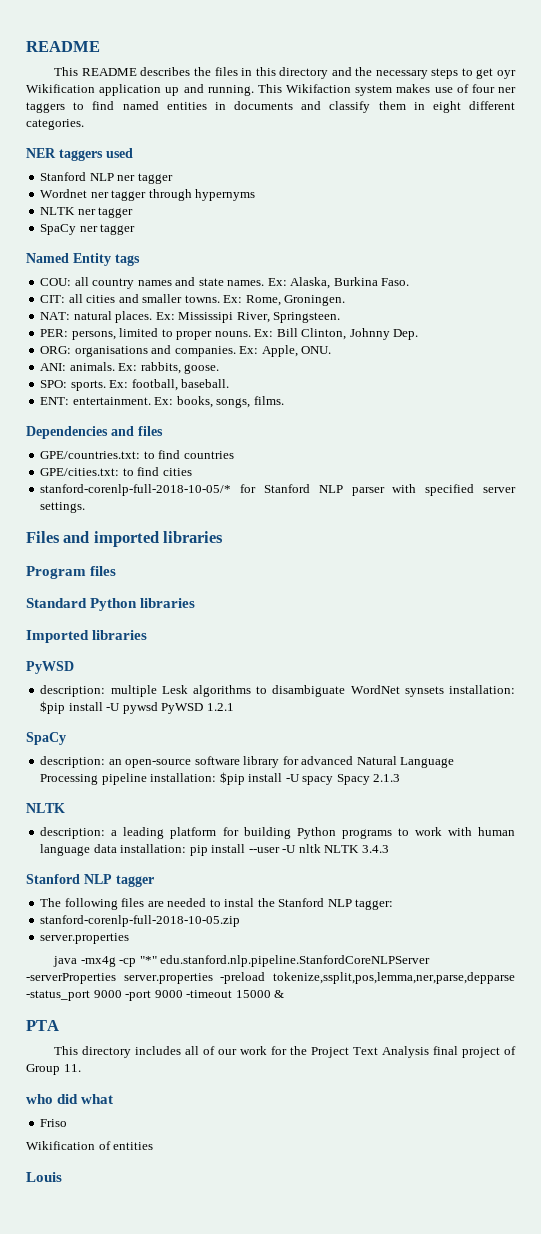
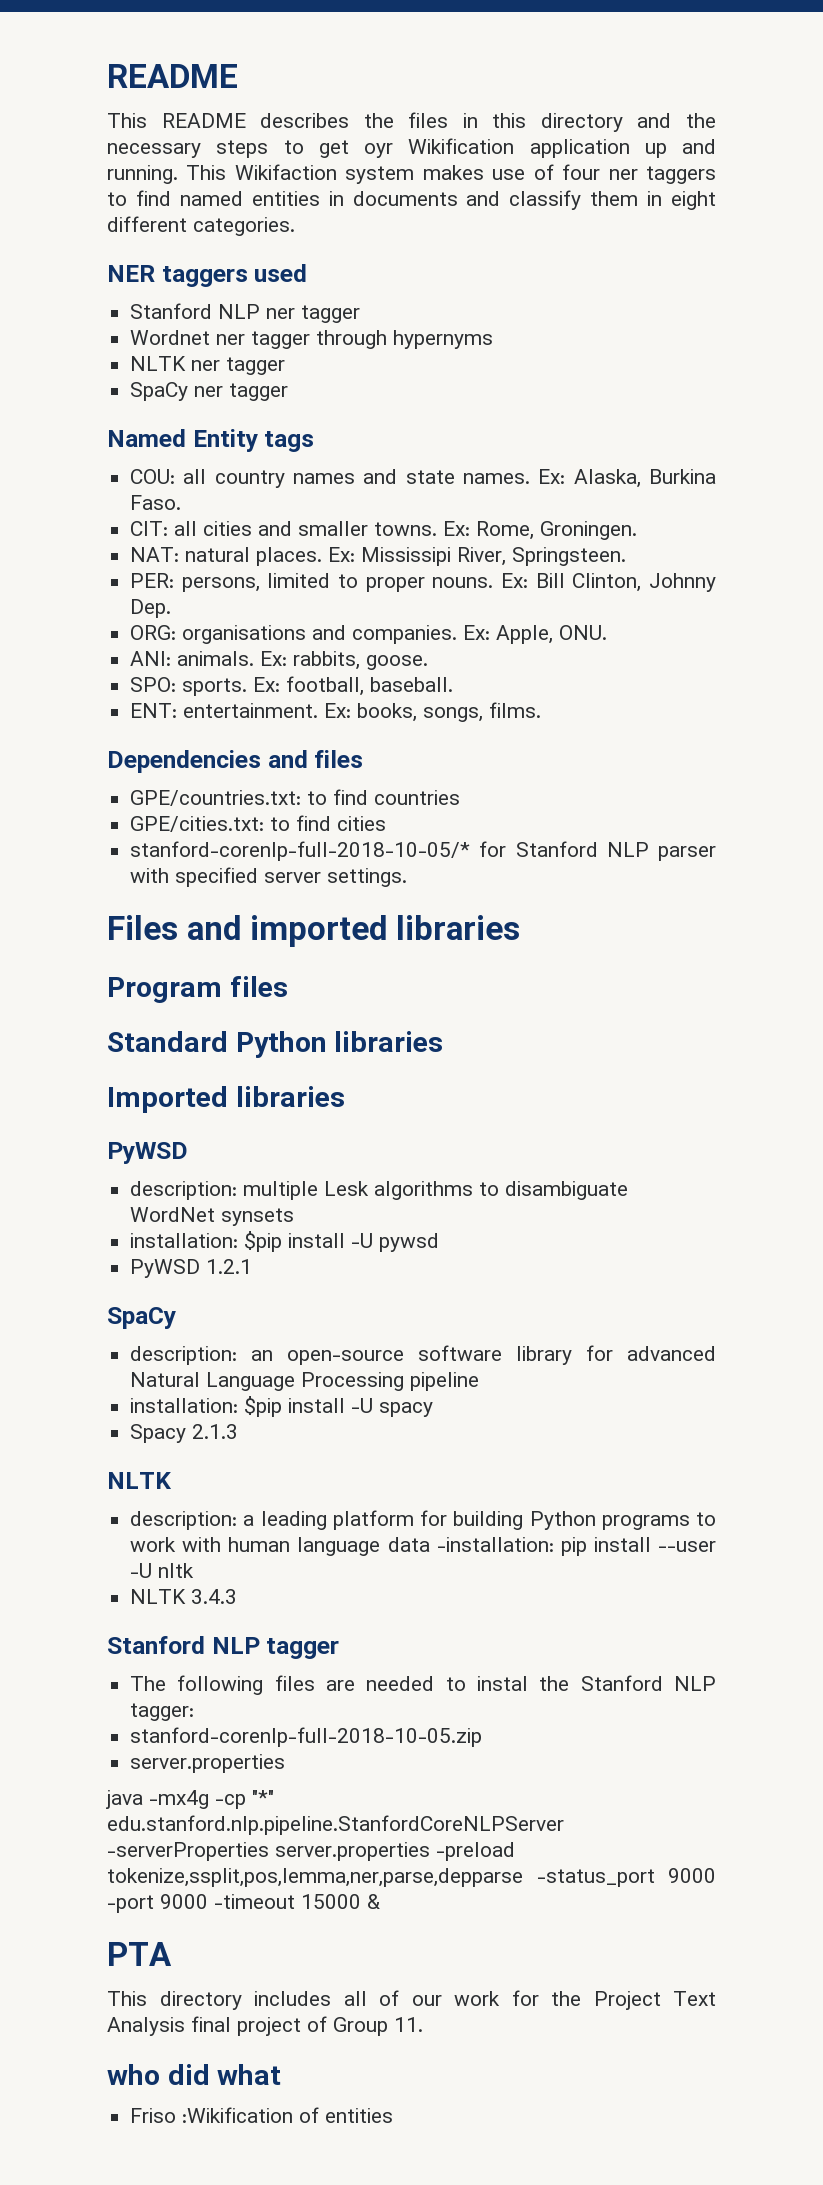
(444, 691) none -> (295, 1217) //
(158, 708) none -> (440, 1242) //
(147, 779) none -> (480, 1381) //
(334, 780) none -> (434, 1409) //
[120,844,187,853] installation: -> [436,1537,554,1552] -installation:
(321, 848) none -> (195, 1570) //
[26,1141,95,1150] // Wikification -> [182,2107,294,2123] :Wikification
[26,1172,62,1182] // Louis -> (394, 2115) none

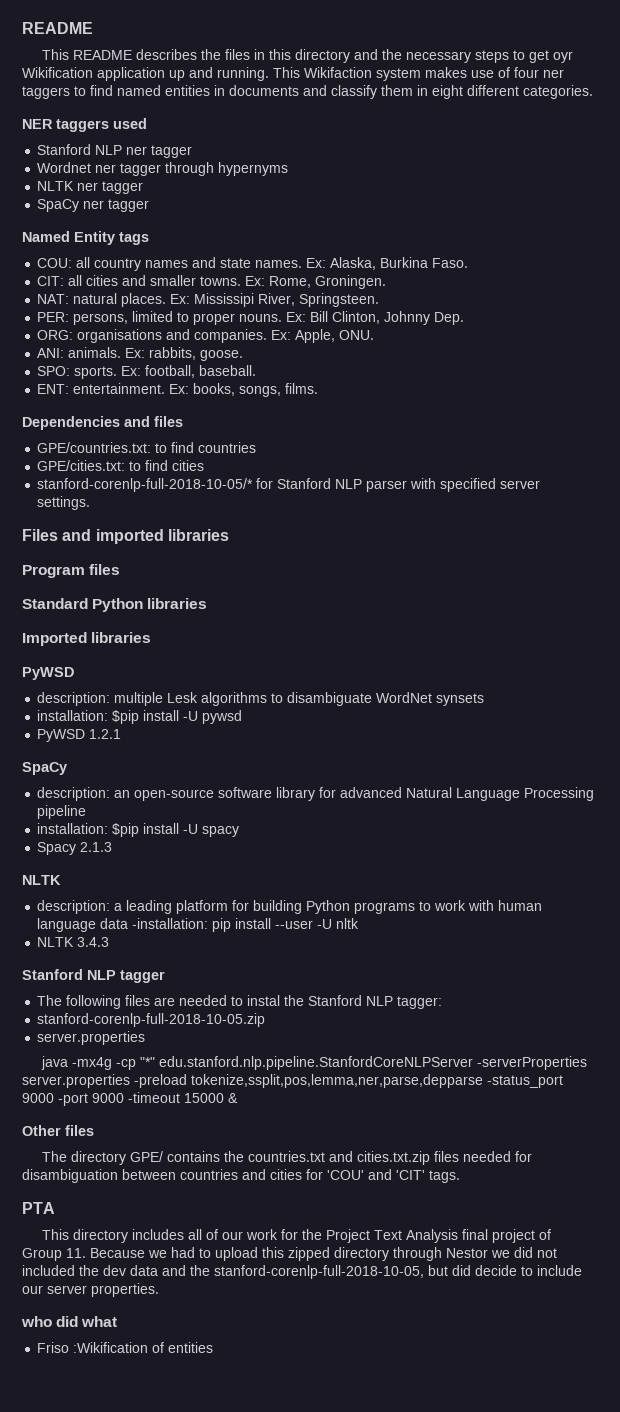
(380, 1901) none -> [22,1125,94,1136] [42,1151,533,1165] [22,1169,460,1183] // Other files // The directory GPE/ contains the countries.txt and cities.txt.zip files needed for disambiguation between countries and cities for 'COU' and 'CIT' tags.
(423, 2024) none -> [90,1247,557,1261] [22,1265,582,1279] [22,1283,159,1297] Because we had to upload this zipped directory through Nestor we did not included the dev data and the stanford-corenlp-full-2018-10-05, but did decide to include our server properties.

